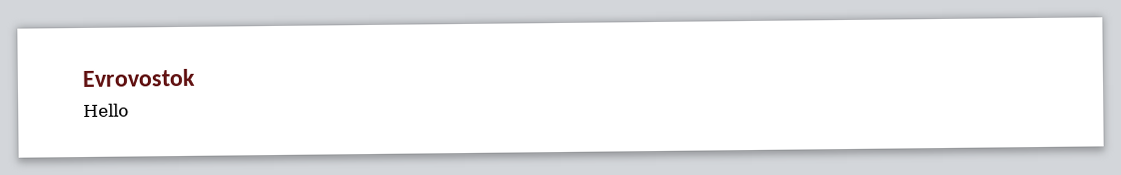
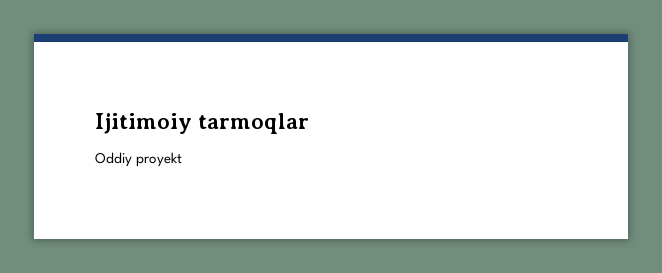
[82,68,195,88] [83,103,129,117] Evrovostok // Hello -> [95,113,310,134] [95,152,183,167] Ijitimoiy tarmoqlar // Oddiy proyekt

